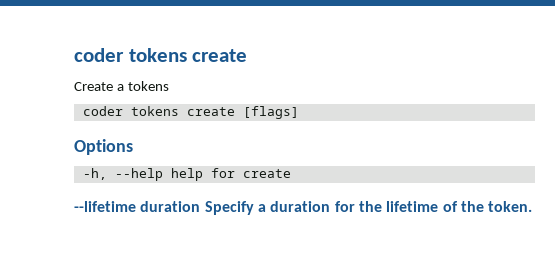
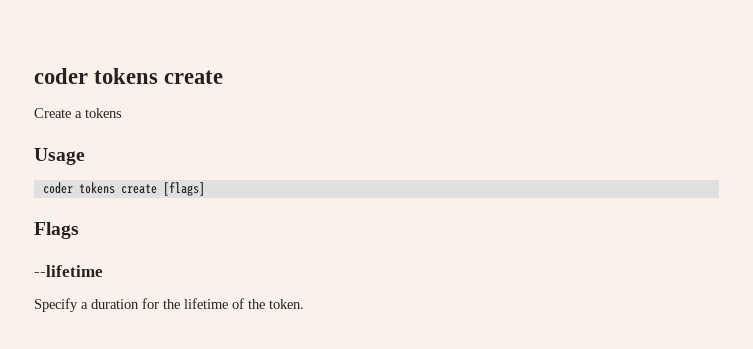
(169, 86) none -> [34,148,85,165] // Usage
[74,139,133,155] [82,168,291,181] Options // -h, --help help for create -> [34,222,79,239] Flags
[140,201,201,212] duration -> (103, 271) //

